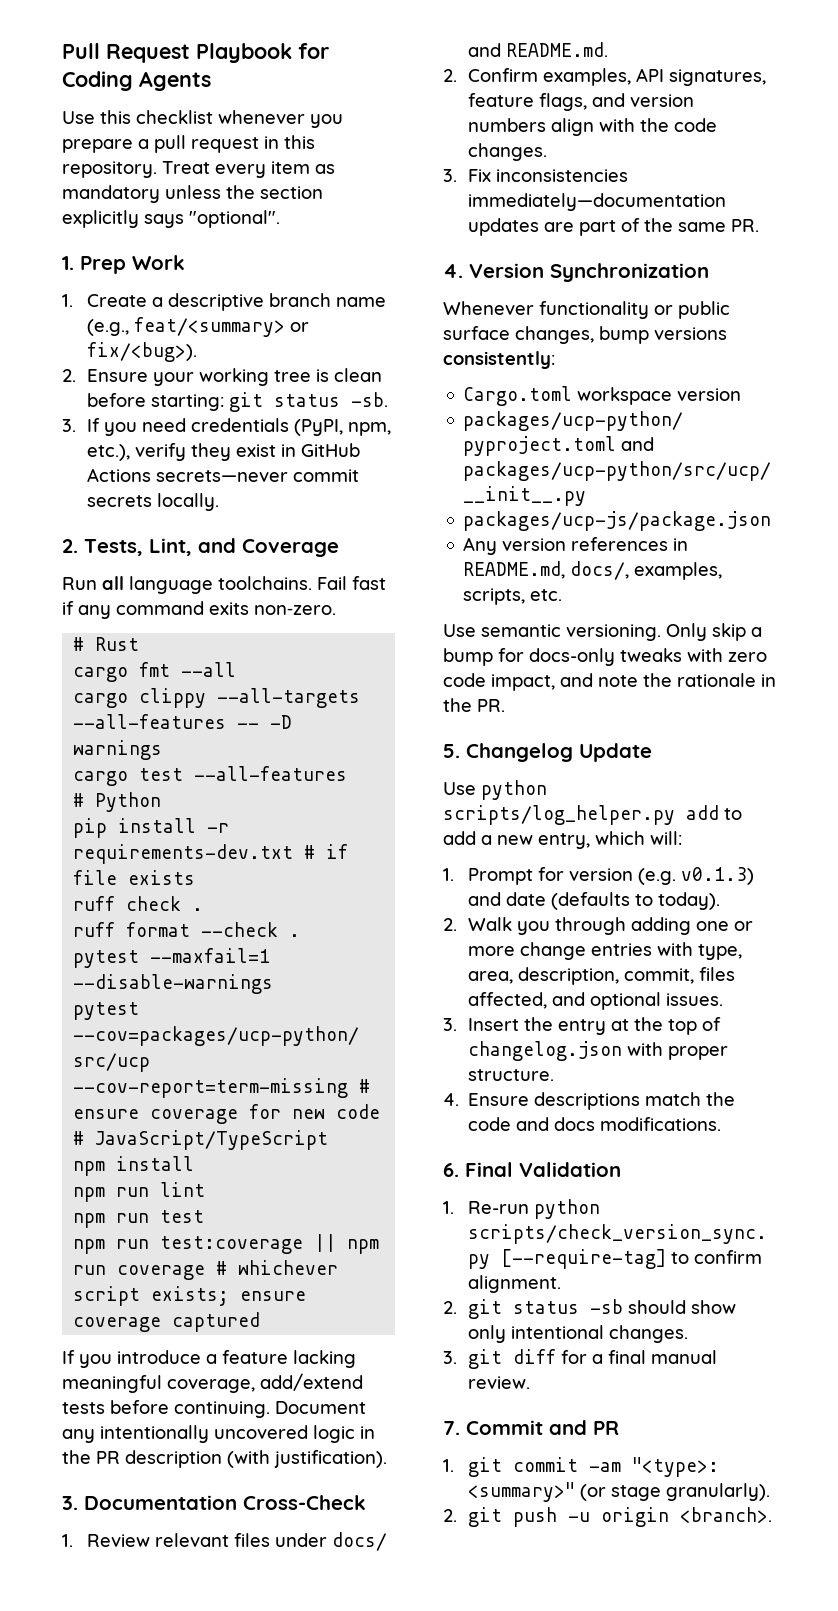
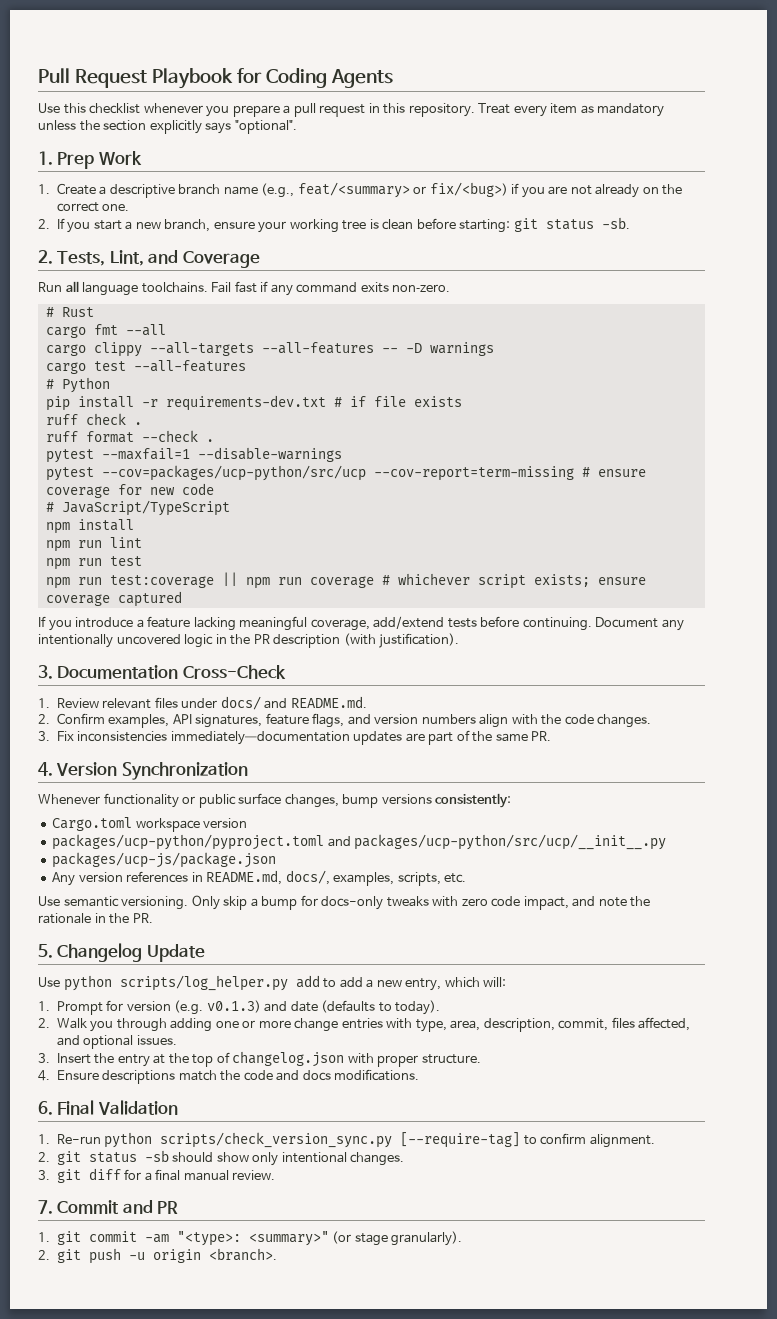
[87,342,198,362] [62,369,149,382] fix/<bug>). // 2. Ensure -> [429,182,683,198] [56,202,130,212] [38,218,255,233] fix/<bug>) if you are not already on the correct one. // 2. If you start a new branch, ensure
[62,418,392,436] [87,443,361,461] [87,468,360,482] [87,493,220,511] // 3. If you need credentials (PyPI, npm, etc.), verify they exist in GitHub Actions secrets—never commit secrets locally. -> (630, 223) none

